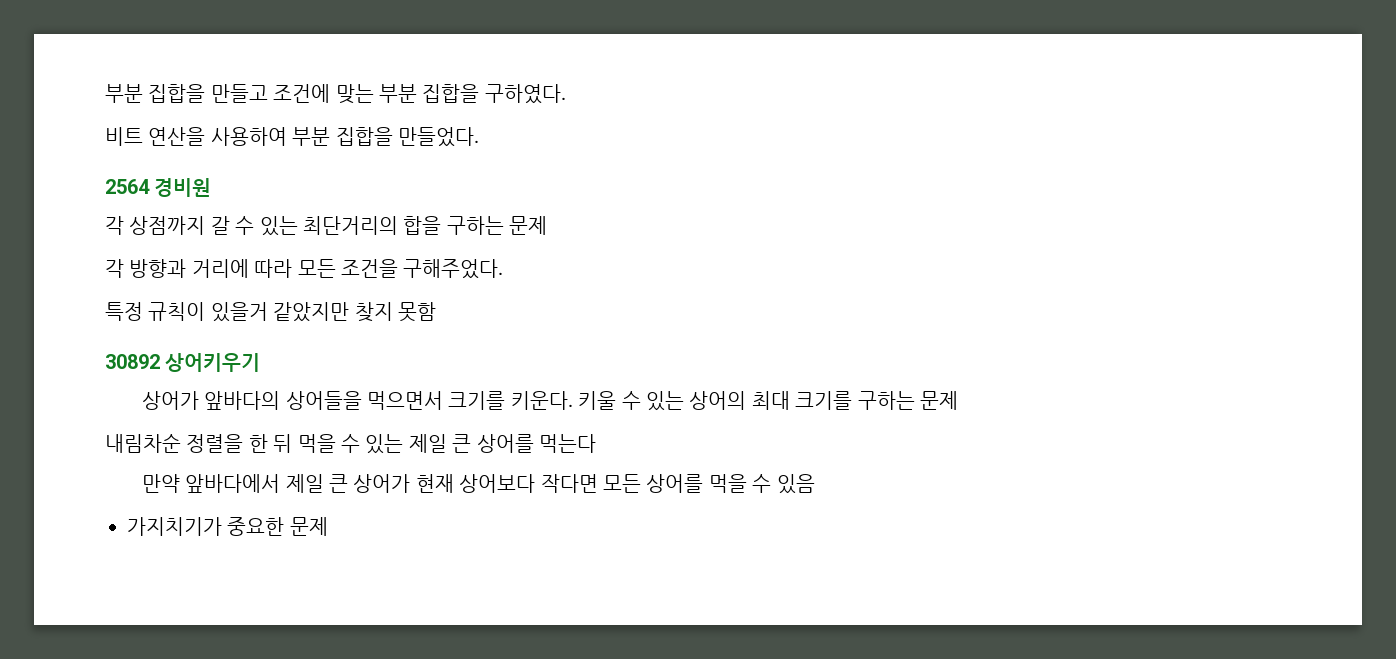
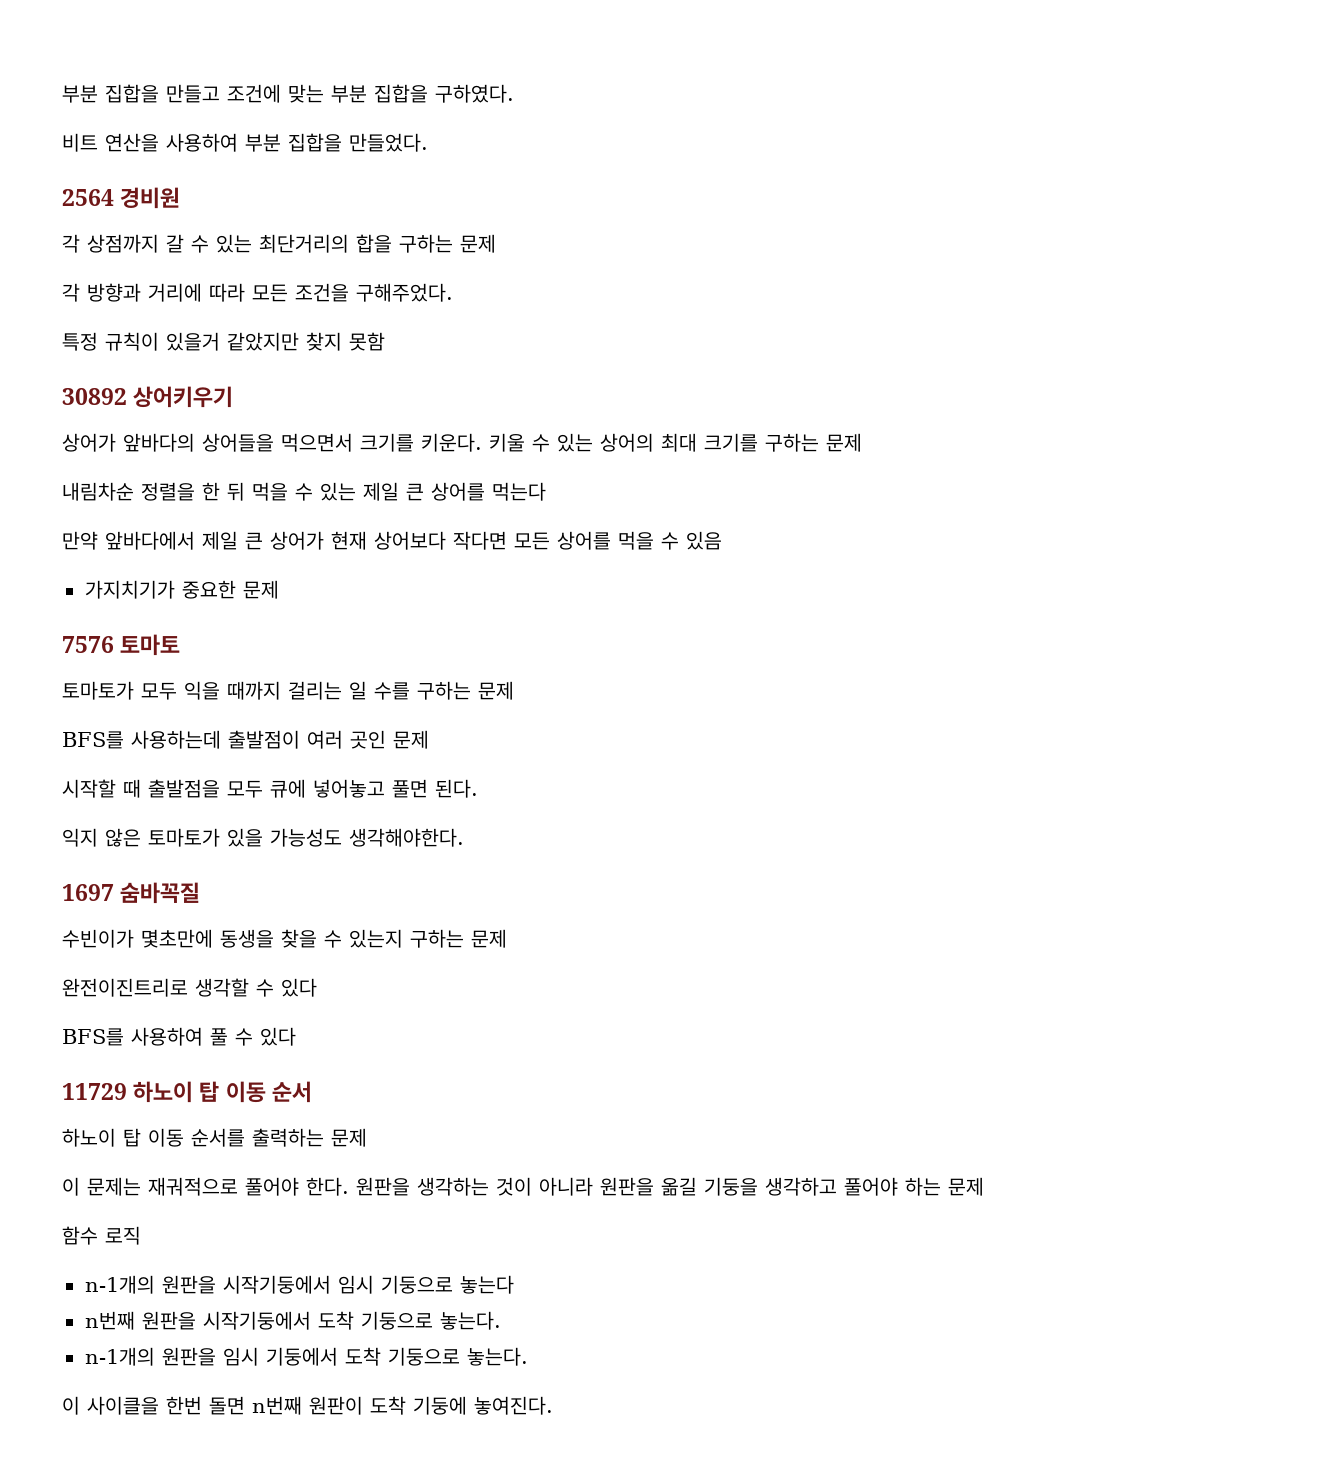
(328, 526) none -> [62,634,181,656] [62,681,514,700] [62,730,429,749] [62,779,478,798] [62,828,464,847] [62,882,201,904] [62,929,507,948] [62,978,317,997] [62,1027,296,1046] [62,1081,312,1103] [62,1128,367,1147] [62,1177,984,1196] [62,1226,141,1245] [84,1275,514,1294] [84,1311,501,1330] [84,1347,528,1366] [62,1396,553,1415] // 7576 토마토 // 토마토가 모두 익을 때까지 걸리는 일 수를 구하는 문제 // BFS를 사용하는데 출발점이 여러 곳인 문제 // 시작할 때 출발점을 모두 큐에 넣어놓고 풀면 된다. // 익지 않은 토마토가 있을 가능성도 생각해야한다. // 1697 숨바꼭질 // 수빈이가 몇초만에 동생을 찾을 수 있는지 구하는 문제 // 완전이진트리로 생각할 수 있다 // BFS를 사용하여 풀 수 있다 // 11729 하노이 탑 이동 순서 // 하노이 탑 이동 순서를 출력하는 문제 // 이 문제는 재궈적으로 풀어야 한다. 원판을 생각하는 것이 아니라 원판을 옮길 기둥을 생각하고 풀어야 하는 문제 // 함수 로직 // n-1개의 원판을 시작기둥에서 임시 기둥으로 놓는다 // n번째 원판을 시작기둥에서 도착 기둥으로 놓는다. // n-1개의 원판을 임시 기둥에서 도착 기둥으로 놓는다. // 이 사이클을 한번 돌면 n번째 원판이 도착 기둥에 놓여진다.

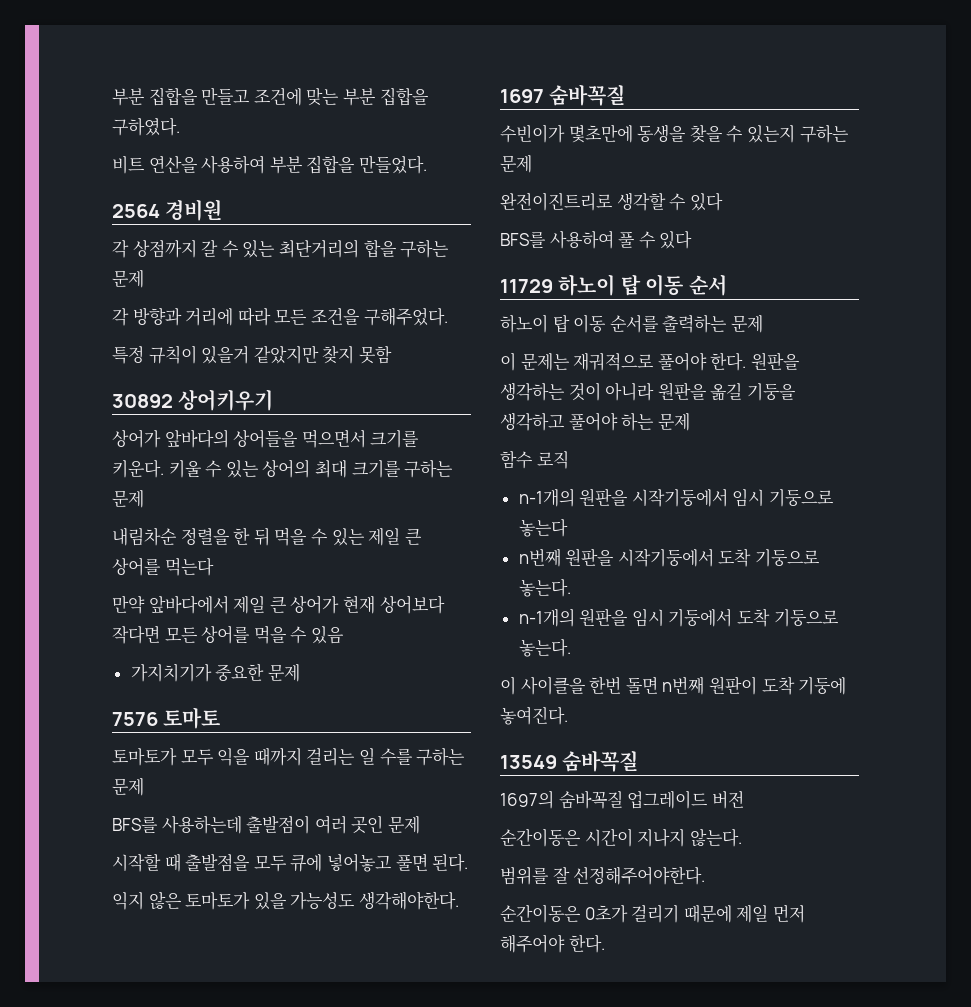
(553, 1405) none -> [500,750,639,772] [500,790,744,809] [500,828,742,847] [500,866,706,885] [500,904,805,923] [500,934,605,953] // 13549 숨바꼭질 // 1697의 숨바꼭질 업그레이드 버전 // 순간이동은 시간이 지나지 않는다. // 범위를 잘 선정해주어야한다. // 순간이동은 0초가 걸리기 때문에 제일 먼저 해주어야 한다.

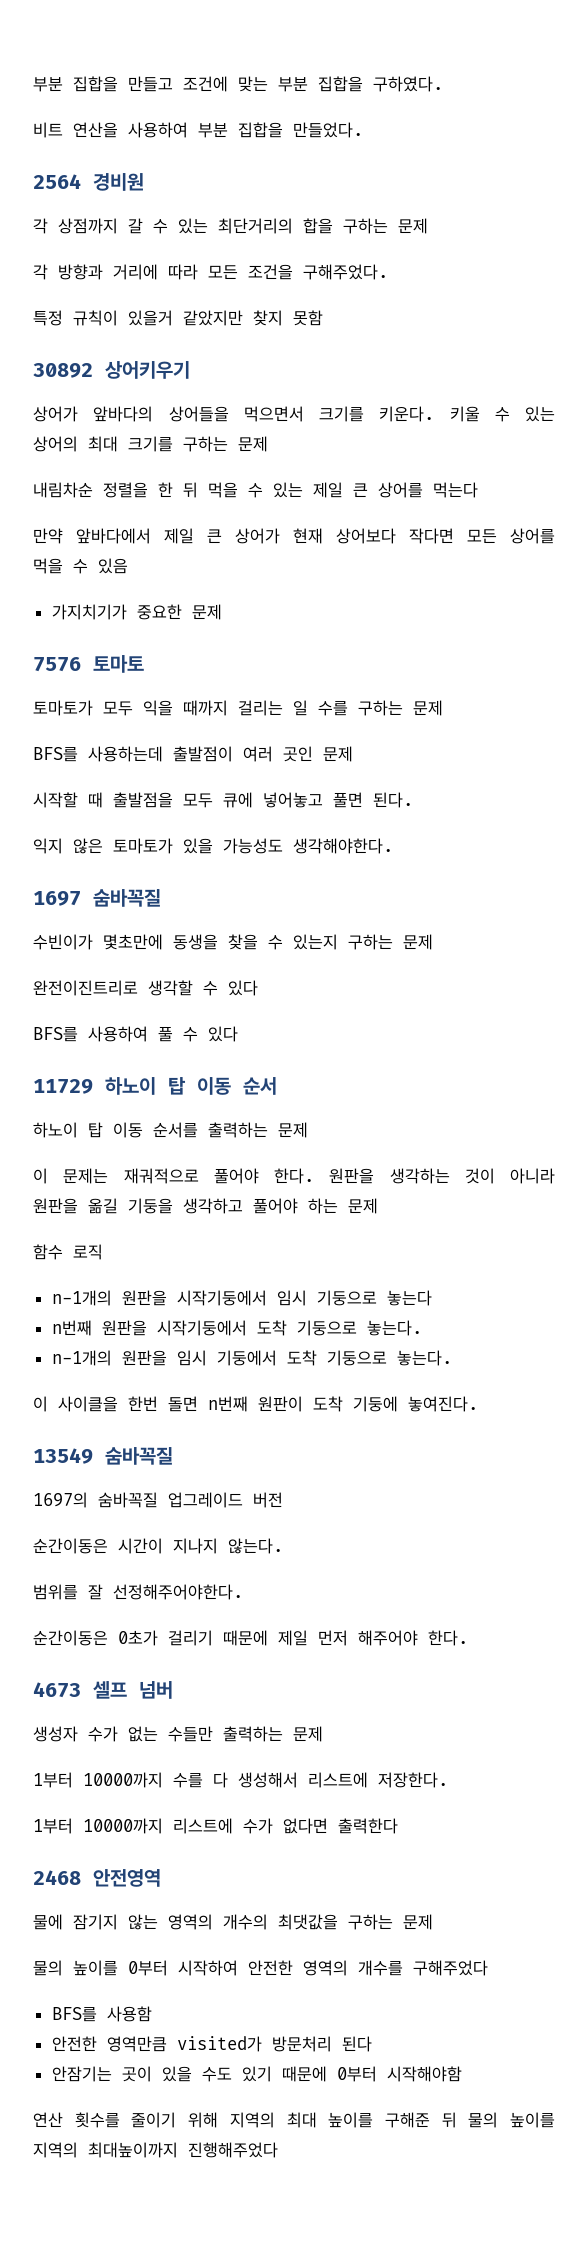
(605, 943) none -> [33,1681,173,1699] [33,1726,323,1742] [33,1772,448,1788] [33,1818,398,1834] [33,1869,161,1887] [33,1914,433,1930] [33,1960,488,1976] [51,2006,152,2022] [51,2036,372,2052] [51,2066,462,2082] [33,2112,555,2128] [33,2142,278,2158] // 4673 셀프 넘버 // 생성자 수가 없는 수들만 출력하는 문제 // 1부터 10000까지 수를 다 생성해서 리스트에 저장한다. // 1부터 10000까지 리스트에 수가 없다면 출력한다 // 2468 안전영역 // 물에 잠기지 않는 영역의 개수의 최댓값을 구하는 문제 // 물의 높이를 0부터 시작하여 안전한 영역의 개수를 구해주었다 // BFS를 사용함 // 안전한 영역만큼 visited가 방문처리 된다 // 안잠기는 곳이 있을 수도 있기 때문에 0부터 시작해야함 // 연산 횟수를 줄이기 위해 지역의 최대 높이를 구해준 뒤 물의 높이를 지역의 최대높이까지 진행해주었다

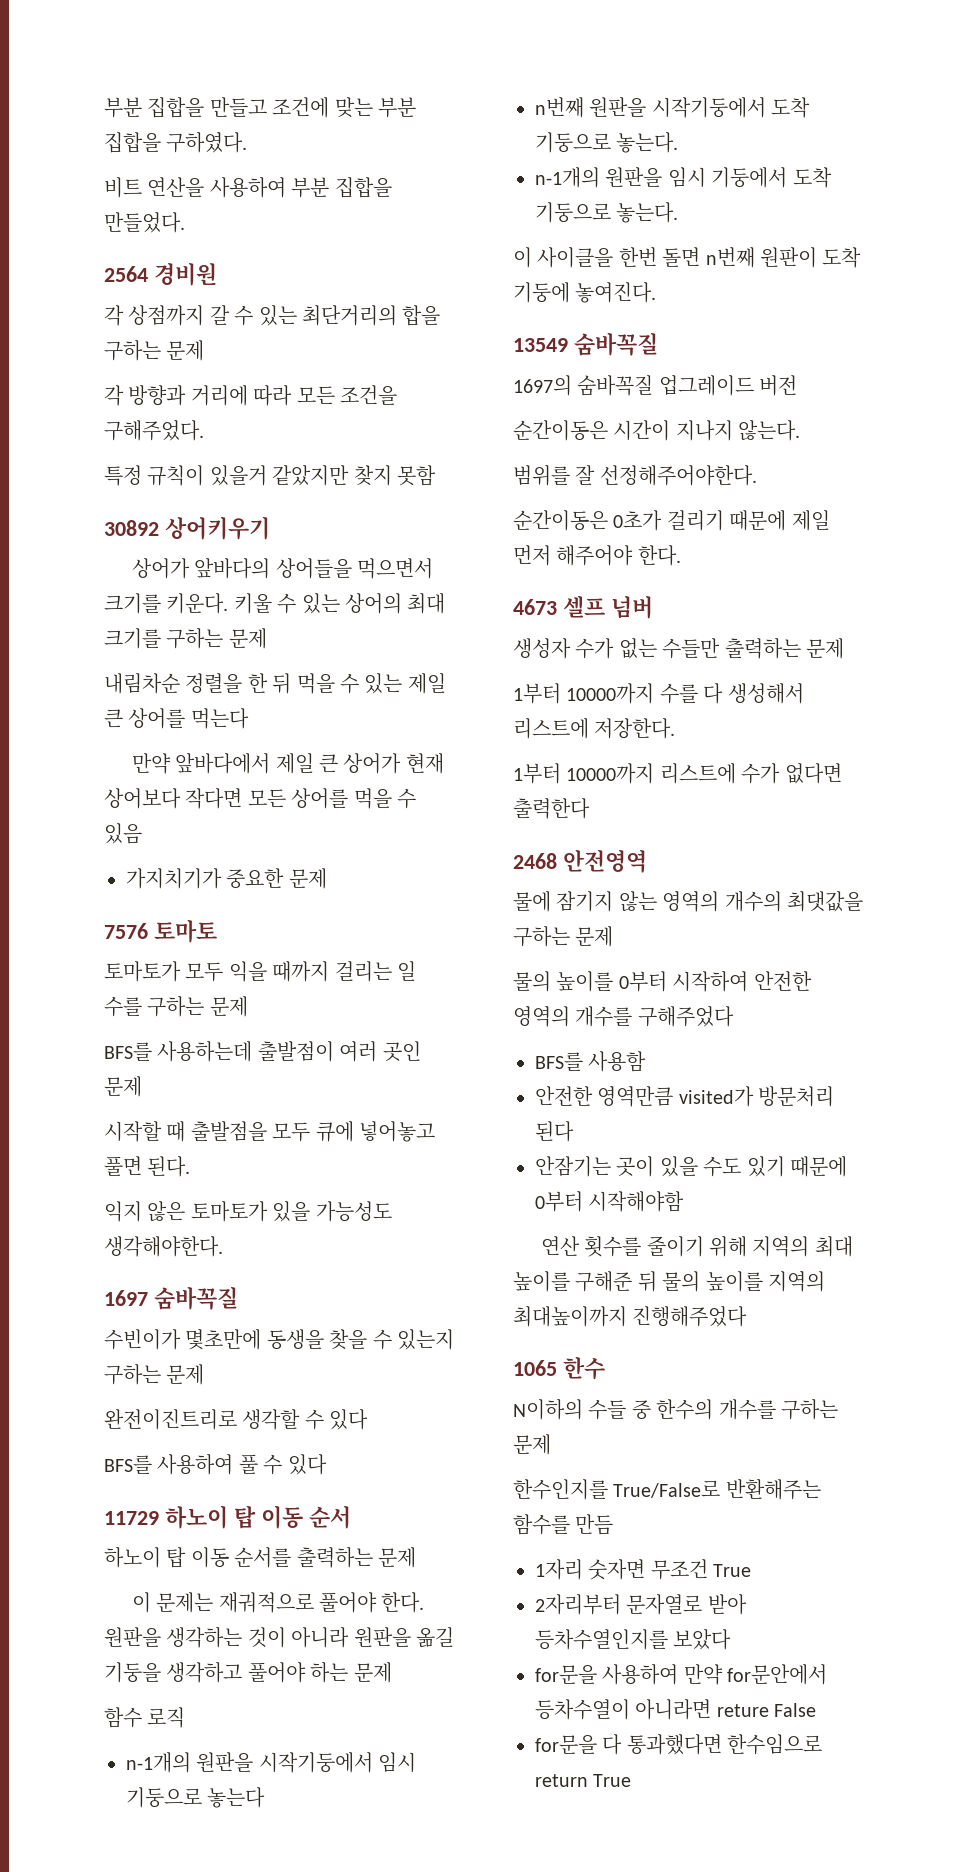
(278, 2150) none -> [513,1357,605,1380] [513,1399,838,1420] [513,1434,551,1455] [513,1479,821,1500] [513,1514,614,1535] [535,1559,752,1580] [535,1594,747,1615] [535,1629,732,1650] [535,1664,828,1685] [535,1699,817,1720] [535,1734,823,1755] [535,1774,632,1787] // 1065 한수 // N이하의 수들 중 한수의 개수를 구하는 문제 // 한수인지를 True/False로 반환해주는 함수를 만듬 // 1자리 숫자면 무조건 True // 2자리부터 문자열로 받아 등차수열인지를 보았다 // for문을 사용하여 만약 for문안에서 등차수열이 아니라면 reture False // for문을 다 통과했다면 한수임으로 return True

